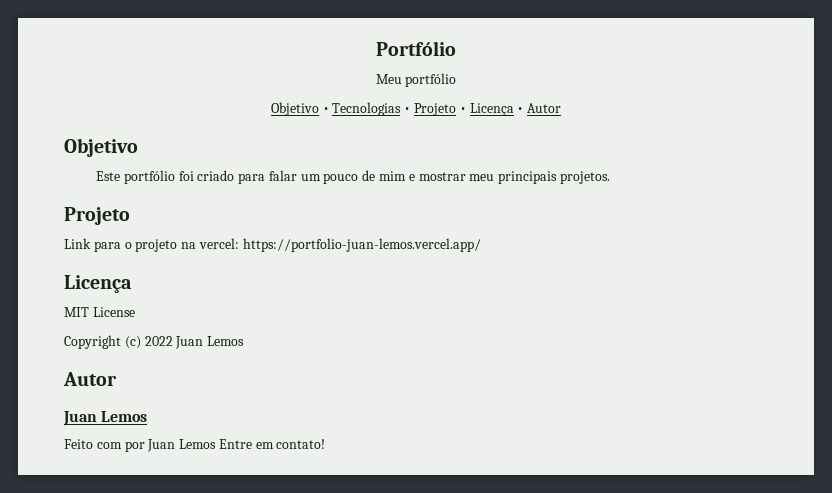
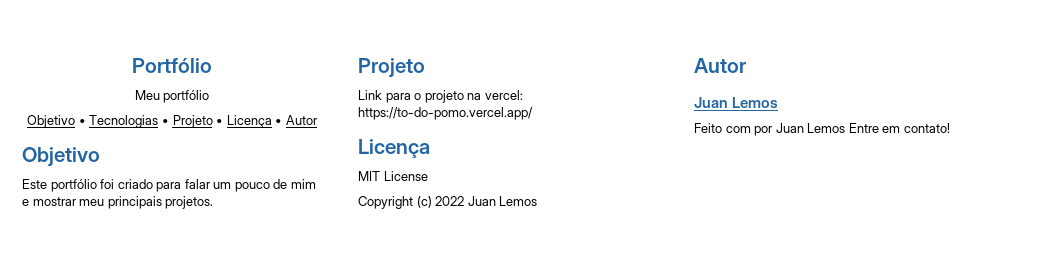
[242,238,481,252] https://portfolio-juan-lemos.vercel.app/ -> [358,107,533,120] https://to-do-pomo.vercel.app/

